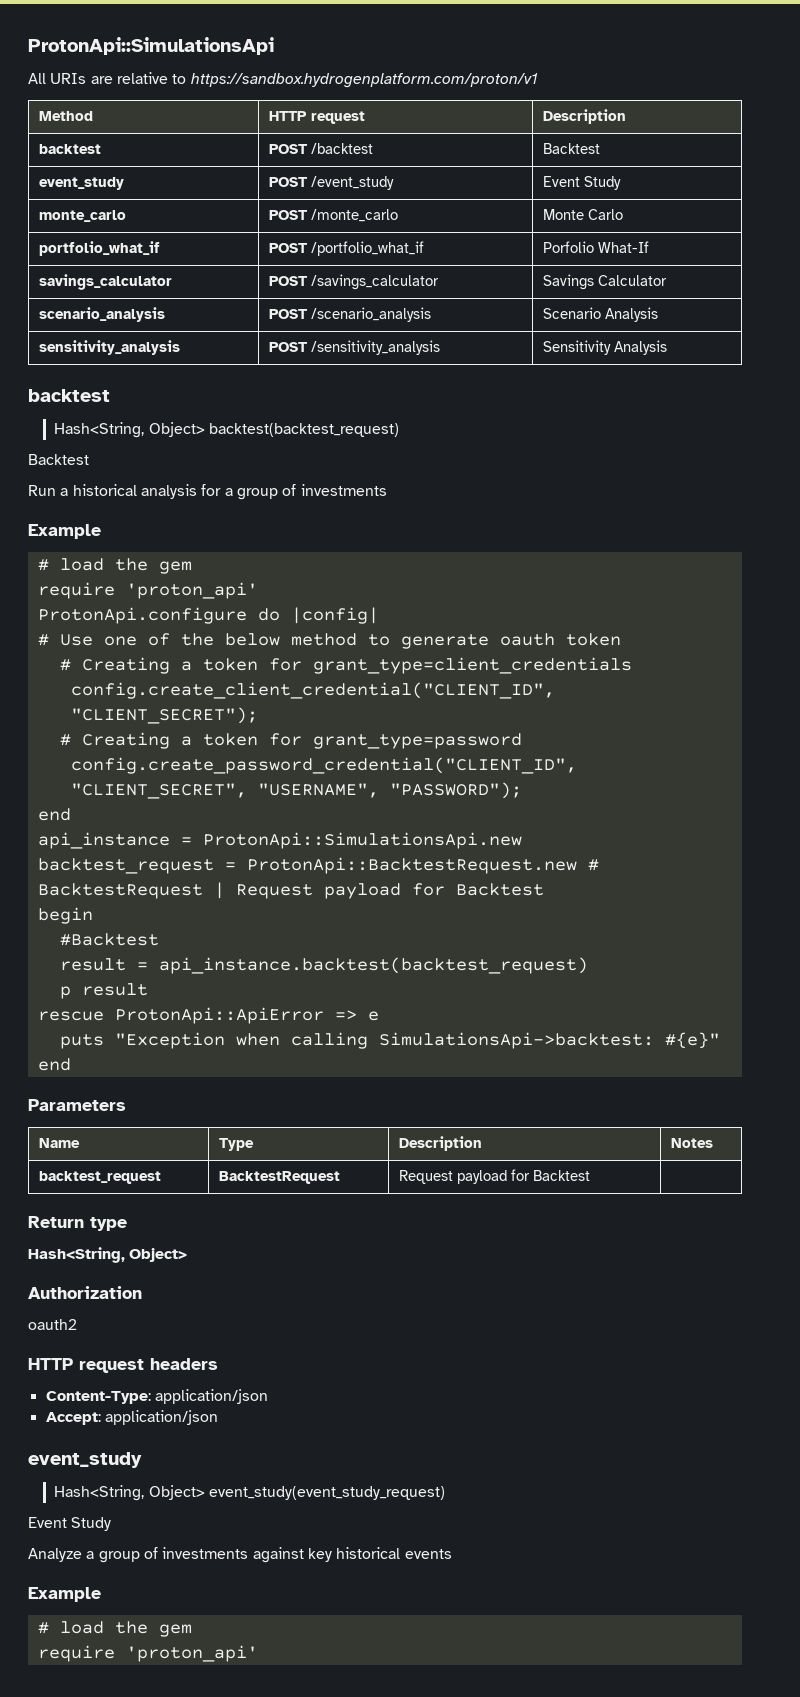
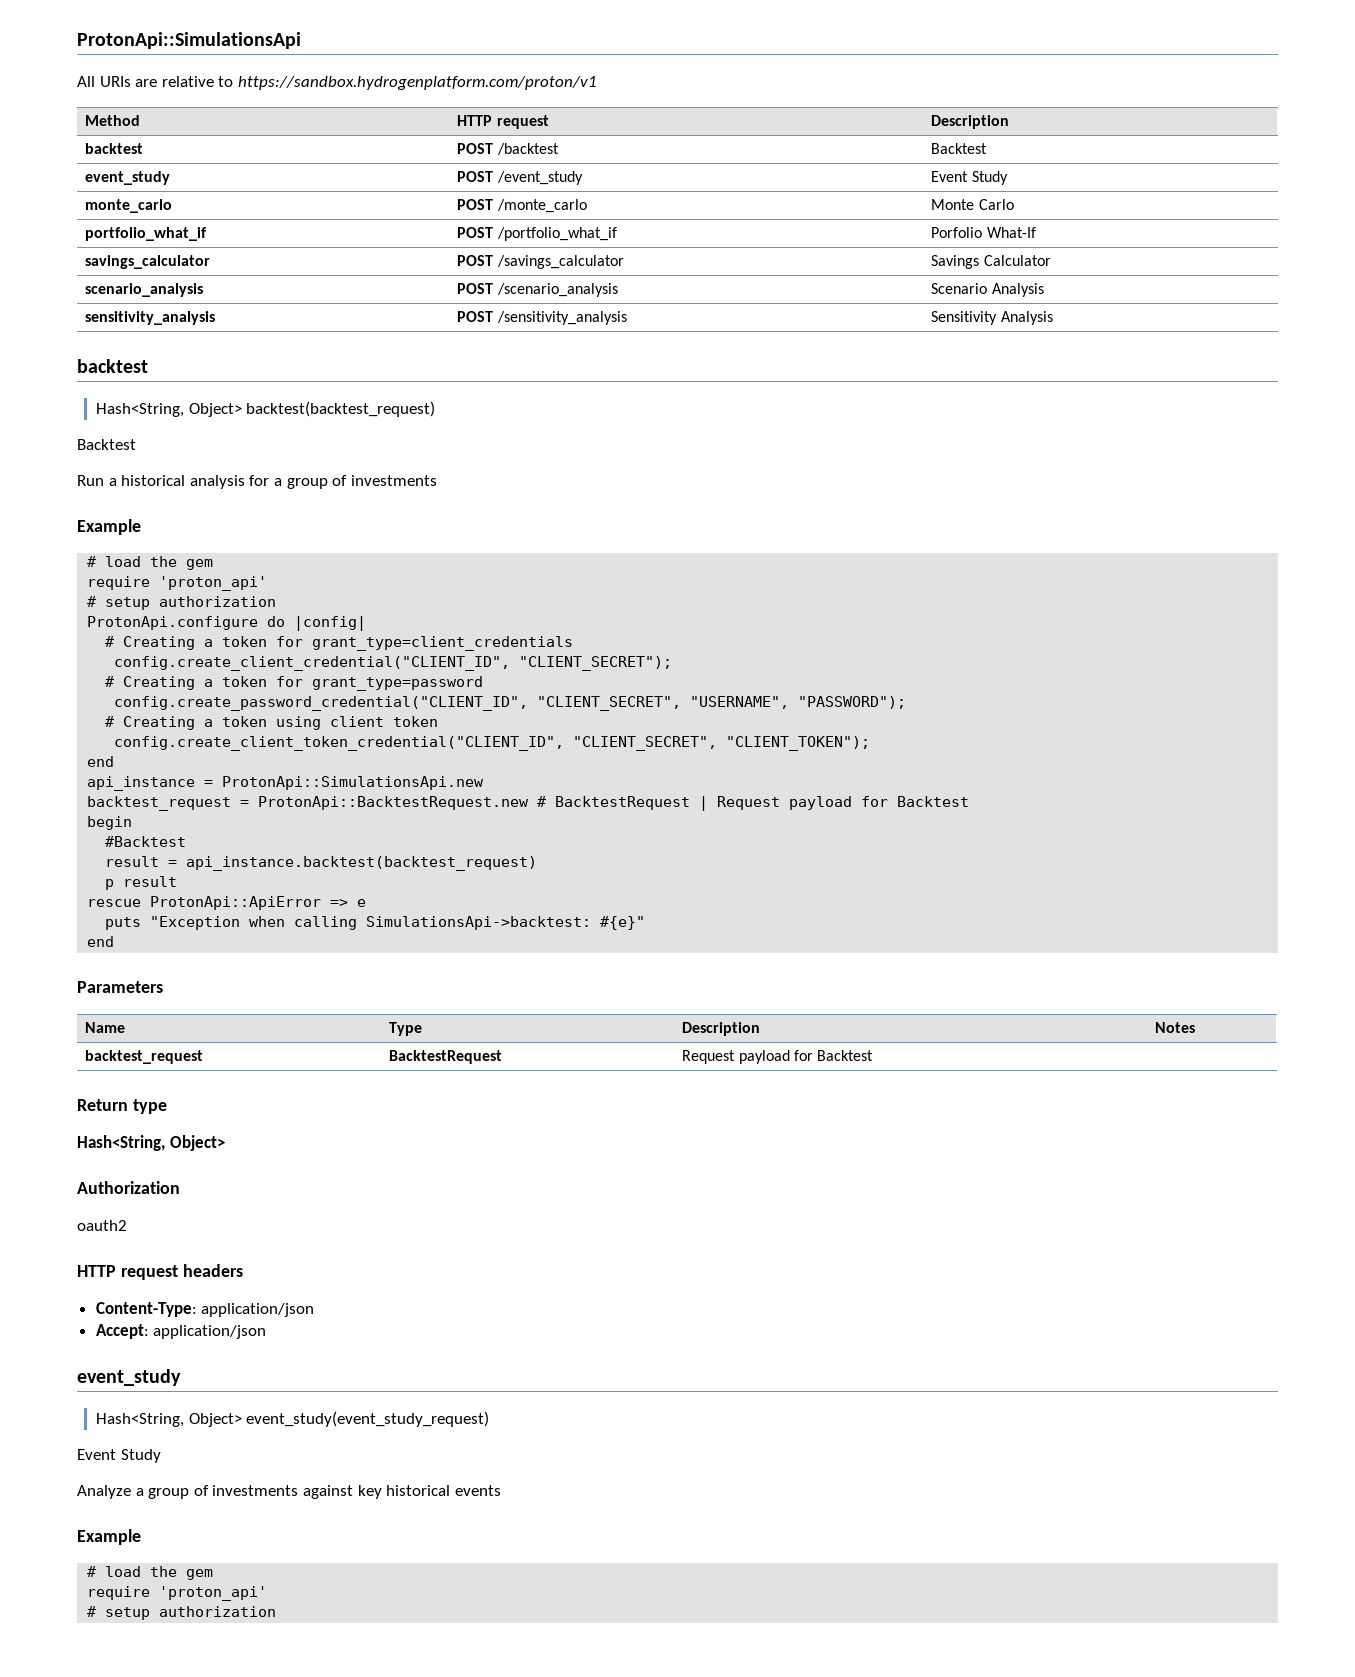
(258, 590) none -> [87,596,277,610] // # setup authorization
[37,633,621,649] // # Use one of the below method to generate oauth token -> (367, 623) none
(522, 790) none -> [105,716,439,730] [114,736,871,751] // # Creating a token using client token // config.create_client_token_credential("CLIENT_ID", "CLIENT_SECRET", "CLIENT_TOKEN");
(258, 1653) none -> [87,1606,277,1620] // # setup authorization

